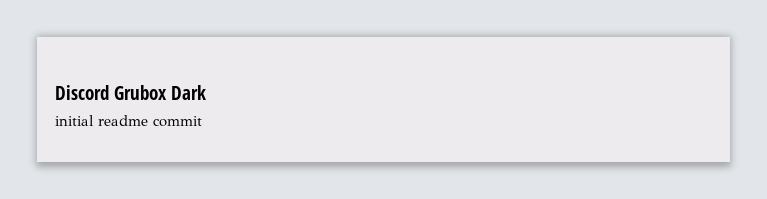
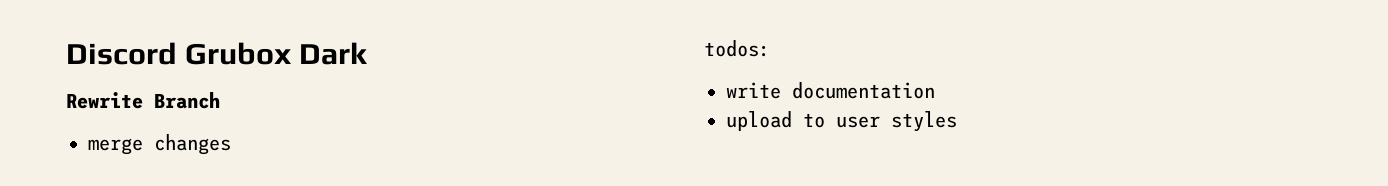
[55,115,202,127] initial readme commit -> [66,92,220,109] [88,134,231,155] [704,40,770,57] [726,82,935,99] [726,111,957,132] Rewrite Branch // merge changes // todos: // write documentation // upload to user styles

